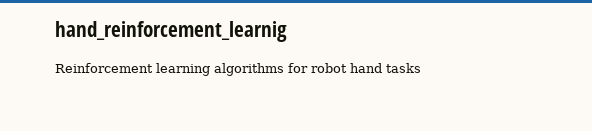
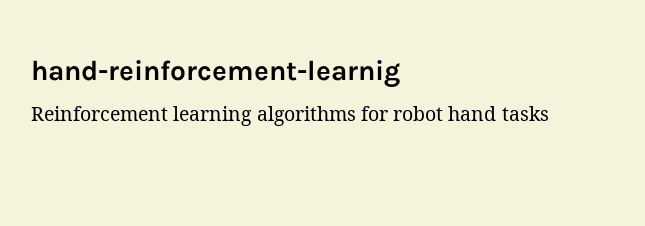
[55,21,287,42] hand_reinforcement_learnig -> [31,60,400,88] hand-reinforcement-learnig

